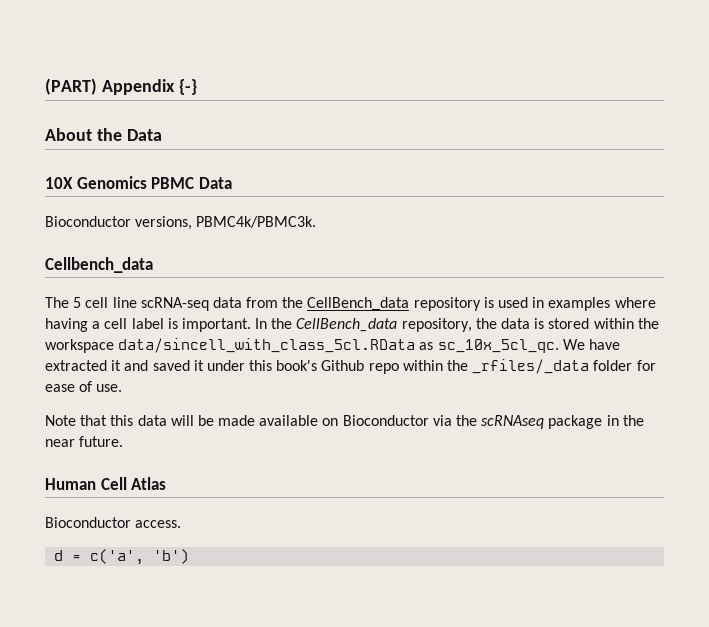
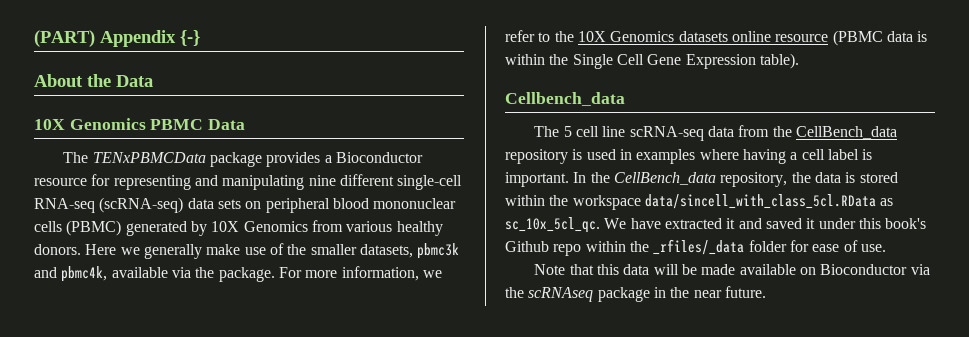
[45,216,317,230] Bioconductor versions, PBMC4k/PBMC3k. -> [63,152,424,167] [34,174,463,190] [34,197,457,213] [34,220,443,236] [34,243,460,259] [34,266,442,282] [505,30,928,46] [505,53,799,69] The TENxPBMCData package provides a Bioconductor resource for representing and manipulating nine different single-cell RNA-seq (scRNA-seq) data sets on peripheral blood mononuclear cells (PBMC) generated by 10X Genomics from various healthy donors. Here we generally make use of the smaller datasets, pbmc3k and pbmc4k, available via the package. For more information, we refer to the 10X Genomics datasets online resource (PBMC data is within the Single Cell Gene Expression table).
[45,477,167,490] [45,517,182,528] [54,549,190,565] // Human Cell Atlas // Bioconductor access. // d = c('a', 'b') -> (766, 292) none

